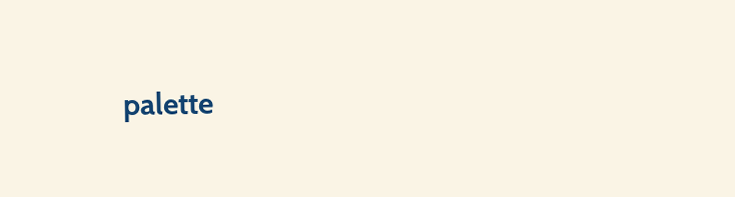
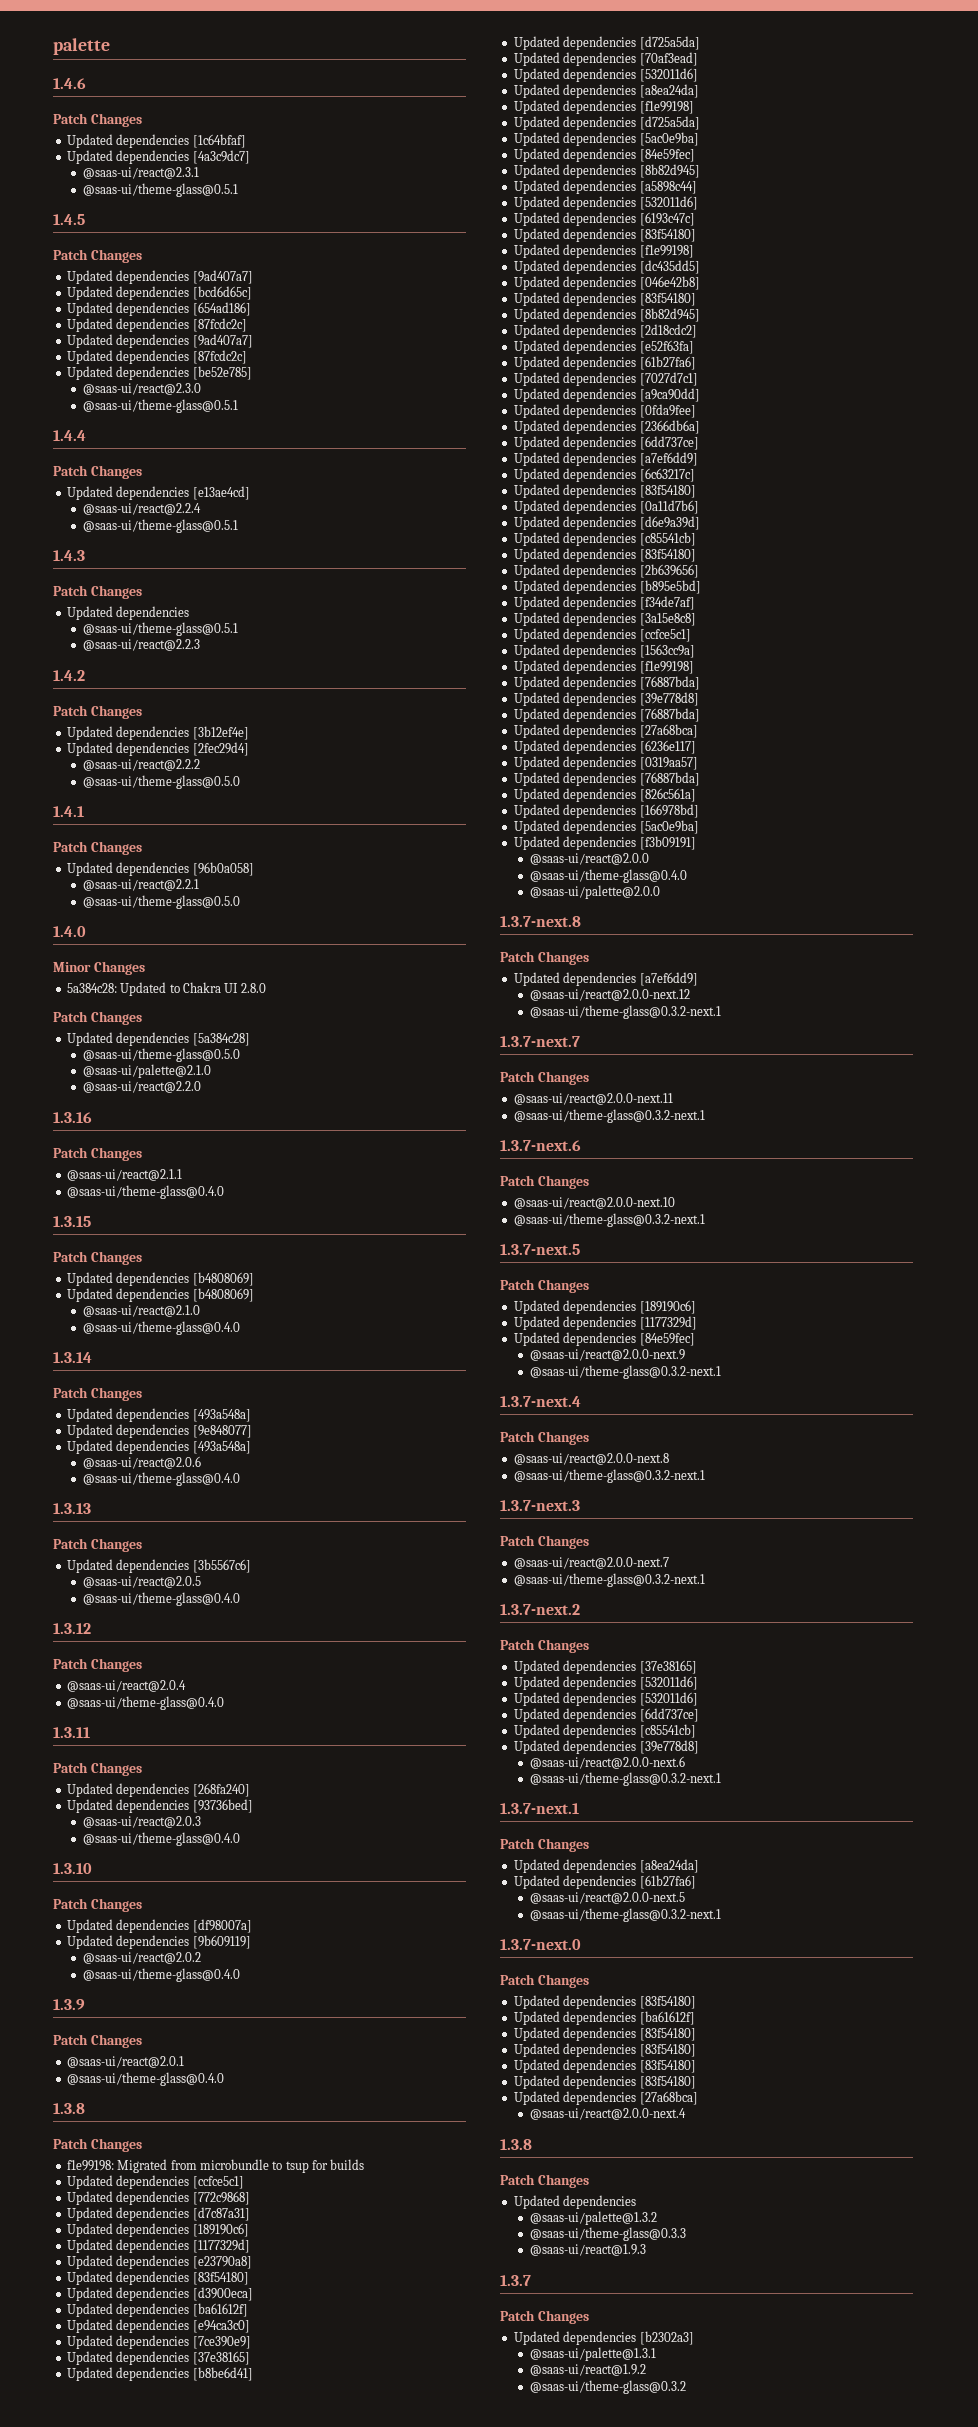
(214, 106) none -> [53,78,86,89] [53,113,142,127] [66,134,246,148] [66,150,250,164] [82,167,199,179] [82,183,238,197] [53,214,85,225] [53,249,142,263] [66,270,253,284] [66,286,252,300] [66,302,251,316] [66,318,247,332] [66,334,253,348] [66,350,247,364] [66,366,252,380] [82,383,201,395] [82,399,238,413] [53,430,86,441] [53,465,142,479] [66,486,250,500] [82,503,201,515] [82,519,238,533] [53,550,85,561] [53,585,142,599] [66,606,190,620] [82,622,238,636] [82,639,200,651] [53,670,85,681] [53,705,142,719] [66,726,249,740] [66,742,249,756] [82,759,200,771] [82,775,240,789] [53,806,84,817] [53,841,142,855] [66,862,254,876] [82,879,199,891] [82,895,240,909] [53,926,86,937] [53,961,145,975] [66,982,266,996] [53,1011,142,1025] [66,1032,250,1046] [82,1048,240,1062] [82,1064,211,1078] [82,1081,201,1093] [53,1112,92,1123] [53,1147,142,1161] [66,1169,182,1181] [66,1185,224,1199] [53,1216,91,1227] [53,1251,142,1265] [66,1272,254,1286] [66,1288,254,1302] [82,1305,200,1317] [82,1321,240,1335] [53,1352,92,1363] [53,1387,142,1401] [66,1408,251,1422] [66,1424,252,1438] [66,1440,251,1454] [82,1456,201,1469] [82,1472,240,1486] [53,1503,91,1514] [53,1538,142,1552] [66,1559,251,1573] [82,1576,201,1588] [82,1592,240,1606] [53,1623,91,1634] [53,1658,142,1672] [66,1680,186,1692] [66,1696,224,1710] [53,1727,90,1738] [53,1762,142,1776] [66,1783,250,1797] [66,1799,253,1813] [82,1816,201,1828] [82,1832,240,1846] [53,1863,92,1874] [53,1898,142,1912] [66,1919,252,1933] [66,1935,251,1949] [82,1952,201,1964] [82,1968,240,1982] [53,1999,85,2010] [53,2034,142,2048] [66,2056,184,2068] [66,2072,224,2086] [53,2103,85,2114] [53,2138,142,2152] [66,2159,365,2173] [66,2175,244,2189] [66,2191,250,2205] [66,2207,250,2221] [66,2223,249,2237] [66,2239,250,2253] [66,2255,252,2269] [66,2271,249,2285] [66,2287,253,2301] [66,2303,248,2317] [66,2319,250,2333] [66,2335,251,2349] [66,2351,250,2365] [66,2367,253,2381] [513,36,700,50] [513,52,698,66] [513,68,698,82] [513,84,699,98] [513,100,694,114] [513,116,700,130] [513,132,699,146] [513,148,695,162] [513,164,700,178] [513,180,697,194] [513,196,698,210] [513,212,695,226] [513,228,696,242] [513,244,694,258] [513,260,700,274] [513,276,700,290] [513,292,696,306] [513,308,700,322] [513,324,697,338] [513,340,694,354] [513,356,696,370] [513,372,698,386] [513,388,700,402] [513,404,696,418] [513,420,700,434] [513,436,699,450] [513,452,698,466] [513,468,695,482] [513,484,696,498] [513,500,699,514] [513,516,700,530] [513,532,696,546] [513,548,696,562] [513,564,699,578] [513,580,701,594] [513,596,695,610] [513,612,696,626] [513,628,691,642] [513,644,695,658] [513,660,694,674] [513,676,700,690] [513,692,699,706] [513,708,700,722] [513,724,698,738] [513,740,696,754] [513,756,698,770] [513,772,700,786] [513,788,696,802] [513,804,699,818] [513,820,699,834] [513,836,696,850] [529,853,649,865] [529,869,687,883] [529,885,660,899] [500,916,581,927] [500,951,589,965] [513,972,698,986] [529,989,690,1001] [529,1005,721,1019] [500,1036,580,1047] [500,1071,589,1085] [513,1093,673,1105] [513,1109,705,1123] [500,1140,581,1151] [500,1175,589,1189] [513,1197,675,1209] [513,1213,705,1227] [500,1244,580,1255] [500,1279,589,1293] [513,1300,696,1314] [513,1316,697,1330] [513,1332,695,1346] [529,1349,685,1361] [529,1365,721,1379] [500,1396,581,1407] [500,1431,589,1445] [513,1453,669,1465] [513,1469,705,1483] [500,1500,580,1511] [500,1535,589,1549] [513,1557,669,1569] [513,1573,705,1587] [500,1604,580,1615] [500,1639,589,1653] [513,1660,697,1674] [513,1676,698,1690] [513,1692,698,1706] [513,1708,699,1722] [513,1724,696,1738] [513,1740,699,1754] [529,1756,685,1769] [529,1772,721,1786] [500,1803,579,1814] [500,1838,589,1852] [513,1859,699,1873] [513,1875,696,1889] [529,1892,685,1904] [529,1908,721,1922] [500,1939,581,1950] [500,1974,589,1988] [513,1995,696,2009] [513,2011,695,2025] [513,2027,696,2041] [513,2043,696,2057] [513,2059,696,2073] [513,2075,696,2089] [513,2091,698,2105] [529,2108,686,2120] [500,2139,532,2150] [500,2174,589,2188] [513,2195,637,2209] [529,2211,657,2225] [529,2227,686,2241] [529,2244,646,2256] [500,2275,531,2286] [500,2310,589,2324] [513,2331,694,2345] [529,2347,656,2361] [529,2364,646,2376] [529,2380,686,2394] // 1.4.6 // Patch Changes // Updated dependencies [1c64bfaf] // Updated dependencies [4a3c9dc7] // @saas-ui/react@2.3.1 // @saas-ui/theme-glass@0.5.1 // 1.4.5 // Patch Changes // Updated dependencies [9ad407a7] // Updated dependencies [bcd6d65c] // Updated dependencies [654ad186] // Updated dependencies [87fcdc2c] // Updated dependencies [9ad407a7] // Updated dependencies [87fcdc2c] // Updated dependencies [be52e785] // @saas-ui/react@2.3.0 // @saas-ui/theme-glass@0.5.1 // 1.4.4 // Patch Changes // Updated dependencies [e13ae4cd] // @saas-ui/react@2.2.4 // @saas-ui/theme-glass@0.5.1 // 1.4.3 // Patch Changes // Updated dependencies // @saas-ui/theme-glass@0.5.1 // @saas-ui/react@2.2.3 // 1.4.2 // Patch Changes // Updated dependencies [3b12ef4e] // Updated dependencies [2fec29d4] // @saas-ui/react@2.2.2 // @saas-ui/theme-glass@0.5.0 // 1.4.1 // Patch Changes // Updated dependencies [96b0a058] // @saas-ui/react@2.2.1 // @saas-ui/theme-glass@0.5.0 // 1.4.0 // Minor Changes // 5a384c28: Updated to Chakra UI 2.8.0 // Patch Changes // Updated dependencies [5a384c28] // @saas-ui/theme-glass@0.5.0 // @saas-ui/palette@2.1.0 // @saas-ui/react@2.2.0 // 1.3.16 // Patch Changes // @saas-ui/react@2.1.1 // @saas-ui/theme-glass@0.4.0 // 1.3.15 // Patch Changes // Updated dependencies [b4808069] // Updated dependencies [b4808069] // @saas-ui/react@2.1.0 // @saas-ui/theme-glass@0.4.0 // 1.3.14 // Patch Changes // Updated dependencies [493a548a] // Updated dependencies [9e848077] // Updated dependencies [493a548a] // @saas-ui/react@2.0.6 // @saas-ui/theme-glass@0.4.0 // 1.3.13 // Patch Changes // Updated dependencies [3b5567c6] // @saas-ui/react@2.0.5 // @saas-ui/theme-glass@0.4.0 // 1.3.12 // Patch Changes // @saas-ui/react@2.0.4 // @saas-ui/theme-glass@0.4.0 // 1.3.11 // Patch Changes // Updated dependencies [268fa240] // Updated dependencies [93736bed] // @saas-ui/react@2.0.3 // @saas-ui/theme-glass@0.4.0 // 1.3.10 // Patch Changes // Updated dependencies [df98007a] // Updated dependencies [9b609119] // @saas-ui/react@2.0.2 // @saas-ui/theme-glass@0.4.0 // 1.3.9 // Patch Changes // @saas-ui/react@2.0.1 // @saas-ui/theme-glass@0.4.0 // 1.3.8 // Patch Changes // f1e99198: Migrated from microbundle to tsup for builds // Updated dependencies [ccfce5c1] // Updated dependencies [772c9868] // Updated dependencies [d7c87a31] // Updated dependencies [189190c6] // Updated dependencies [1177329d] // Updated dependencies [e23790a8] // Updated dependencies [83f54180] // Updated dependencies [d3900eca] // Updated dependencies [ba61612f] // Updated dependencies [e94ca3c0] // Updated dependencies [7ce390e9] // Updated dependencies [37e38165] // Updated dependencies [b8be6d41] // Updated dependencies [d725a5da] // Updated dependencies [70af3ead] // Updated dependencies [532011d6] // Updated dependencies [a8ea24da] // Updated dependencies [f1e99198] // Updated dependencies [d725a5da] // Updated dependencies [5ac0e9ba] // Updated dependencies [84e59fec] // Updated dependencies [8b82d945] // Updated dependencies [a5898c44] // Updated dependencies [532011d6] // Updated dependencies [6193c47c] // Updated dependencies [83f54180] // Updated dependencies [f1e99198] // Updated dependencies [dc435dd5] // Updated dependencies [046e42b8] // Updated dependencies [83f54180] // Updated dependencies [8b82d945] // Updated dependencies [2d18cdc2] // Updated dependencies [e52f63fa] // Updated dependencies [61b27fa6] // Updated dependencies [7027d7c1] // Updated dependencies [a9ca90dd] // Updated dependencies [0fda9fee] // Updated dependencies [2366db6a] // Updated dependencies [6dd737ce] // Updated dependencies [a7ef6dd9] // Updated dependencies [6c63217c] // Updated dependencies [83f54180] // Updated dependencies [0a11d7b6] // Updated dependencies [d6e9a39d] // Updated dependencies [c85541cb] // Updated dependencies [83f54180] // Updated dependencies [2b639656] // Updated dependencies [b895e5bd] // Updated dependencies [f34de7af] // Updated dependencies [3a15e8c8] // Updated dependencies [ccfce5c1] // Updated dependencies [1563cc9a] // Updated dependencies [f1e99198] // Updated dependencies [76887bda] // Updated dependencies [39e778d8] // Updated dependencies [76887bda] // Updated dependencies [27a68bca] // Updated dependencies [6236e117] // Updated dependencies [0319aa57] // Updated dependencies [76887bda] // Updated dependencies [826c561a] // Updated dependencies [166978bd] // Updated dependencies [5ac0e9ba] // Updated dependencies [f3b09191] // @saas-ui/react@2.0.0 // @saas-ui/theme-glass@0.4.0 // @saas-ui/palette@2.0.0 // 1.3.7-next.8 // Patch Changes // Updated dependencies [a7ef6dd9] // @saas-ui/react@2.0.0-next.12 // @saas-ui/theme-glass@0.3.2-next.1 // 1.3.7-next.7 // Patch Changes // @saas-ui/react@2.0.0-next.11 // @saas-ui/theme-glass@0.3.2-next.1 // 1.3.7-next.6 // Patch Changes // @saas-ui/react@2.0.0-next.10 // @saas-ui/theme-glass@0.3.2-next.1 // 1.3.7-next.5 // Patch Changes // Updated dependencies [189190c6] // Updated dependencies [1177329d] // Updated dependencies [84e59fec] // @saas-ui/react@2.0.0-next.9 // @saas-ui/theme-glass@0.3.2-next.1 // 1.3.7-next.4 // Patch Changes // @saas-ui/react@2.0.0-next.8 // @saas-ui/theme-glass@0.3.2-next.1 // 1.3.7-next.3 // Patch Changes // @saas-ui/react@2.0.0-next.7 // @saas-ui/theme-glass@0.3.2-next.1 // 1.3.7-next.2 // Patch Changes // Updated dependencies [37e38165] // Updated dependencies [532011d6] // Updated dependencies [532011d6] // Updated dependencies [6dd737ce] // Updated dependencies [c85541cb] // Updated dependencies [39e778d8] // @saas-ui/react@2.0.0-next.6 // @saas-ui/theme-glass@0.3.2-next.1 // 1.3.7-next.1 // Patch Changes // Updated dependencies [a8ea24da] // Updated dependencies [61b27fa6] // @saas-ui/react@2.0.0-next.5 // @saas-ui/theme-glass@0.3.2-next.1 // 1.3.7-next.0 // Patch Changes // Updated dependencies [83f54180] // Updated dependencies [ba61612f] // Updated dependencies [83f54180] // Updated dependencies [83f54180] // Updated dependencies [83f54180] // Updated dependencies [83f54180] // Updated dependencies [27a68bca] // @saas-ui/react@2.0.0-next.4 // 1.3.8 // Patch Changes // Updated dependencies // @saas-ui/palette@1.3.2 // @saas-ui/theme-glass@0.3.3 // @saas-ui/react@1.9.3 // 1.3.7 // Patch Changes // Updated dependencies [b2302a3] // @saas-ui/palette@1.3.1 // @saas-ui/react@1.9.2 // @saas-ui/theme-glass@0.3.2

